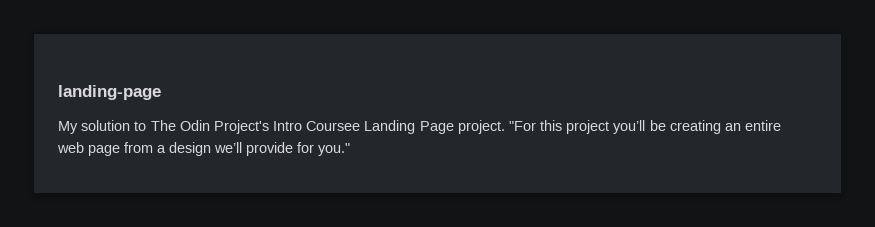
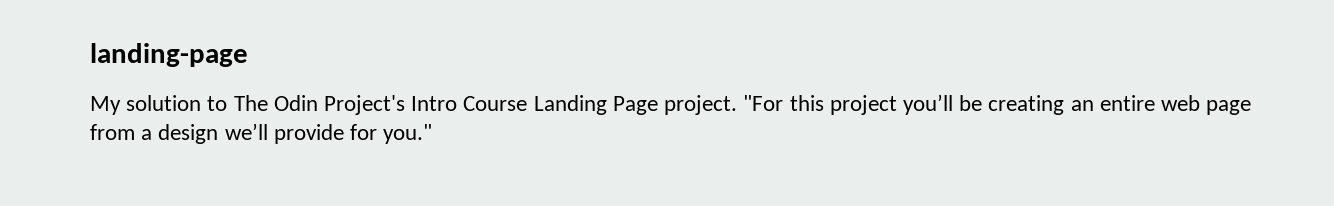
[306,121,361,131] Coursee -> [463,96,528,111] Course

